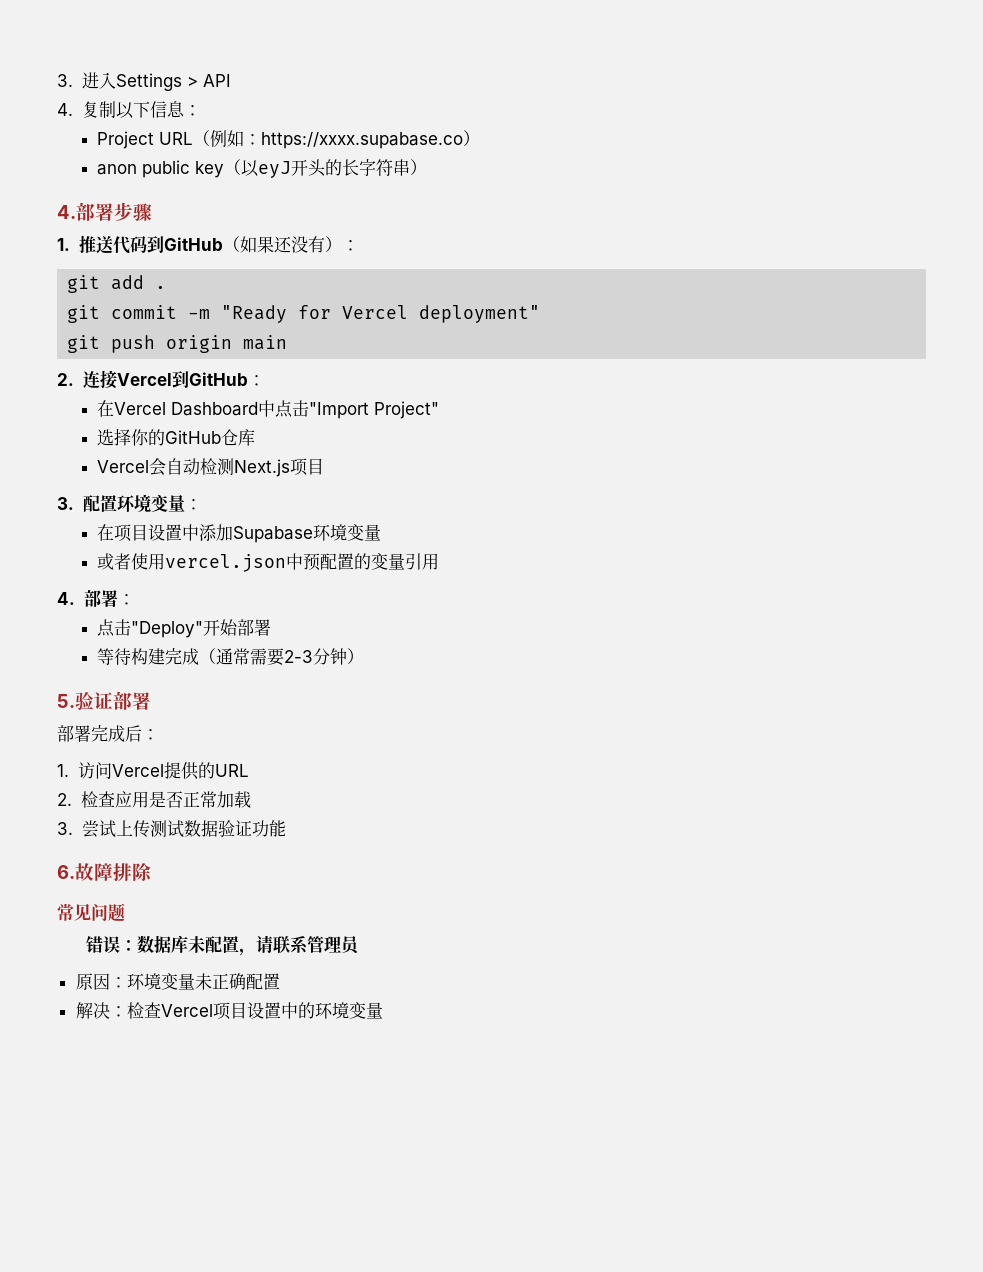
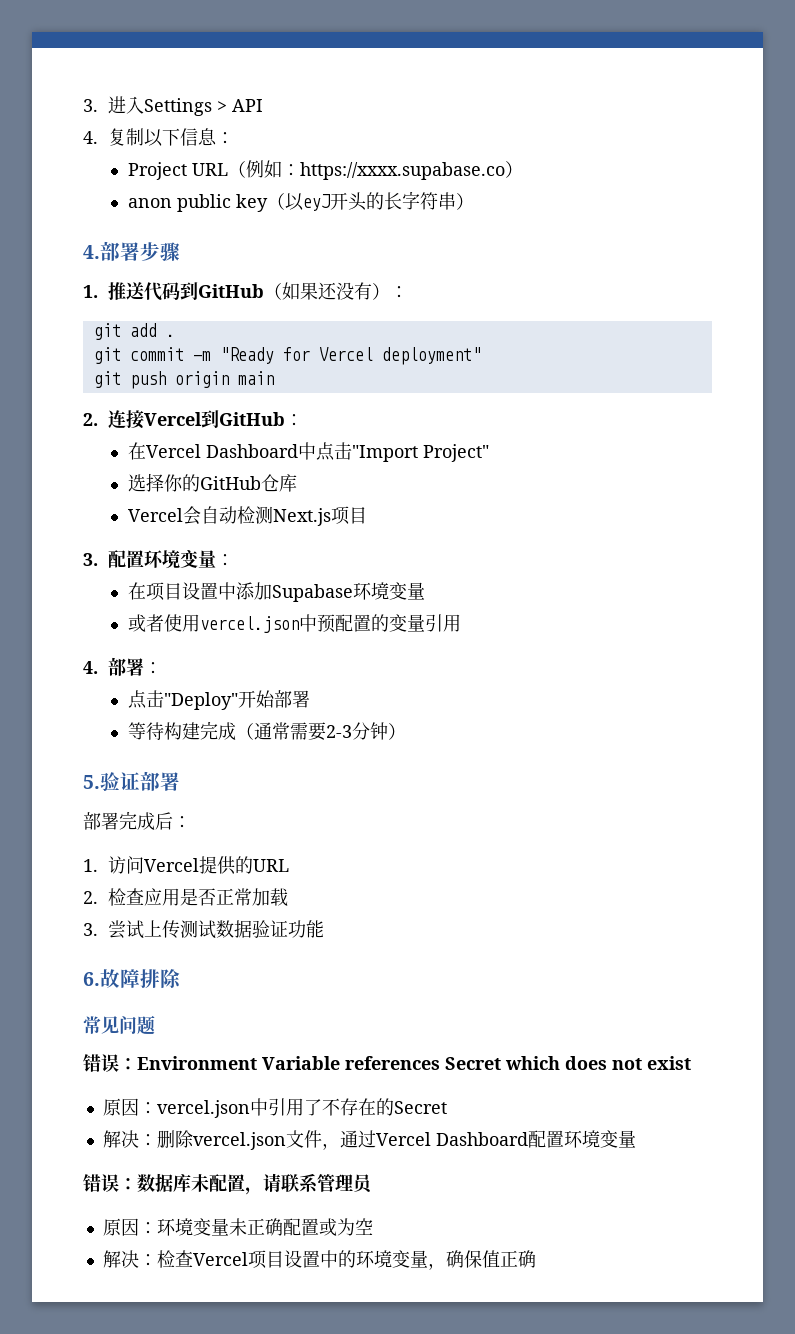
(125, 912) none -> [83,1054,691,1072] [102,1098,447,1118] [102,1130,636,1150] // 错误：Environment Variable references Secret which does not exist // 原因：vercel.json中引用了不存在的Secret // 解决：删除vercel.json文件，通过Vercel Dashboard配置环境变量
(280, 981) none -> [318,1218,373,1236] 或为空
(383, 1010) none -> [427,1250,536,1270] ，确保值正确

